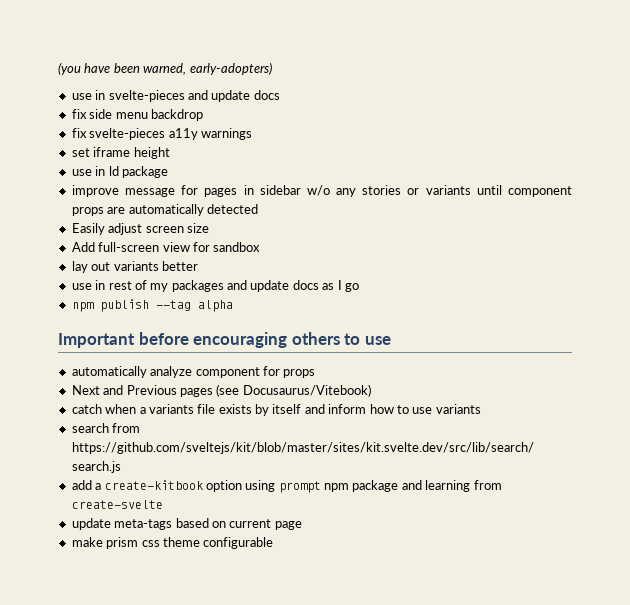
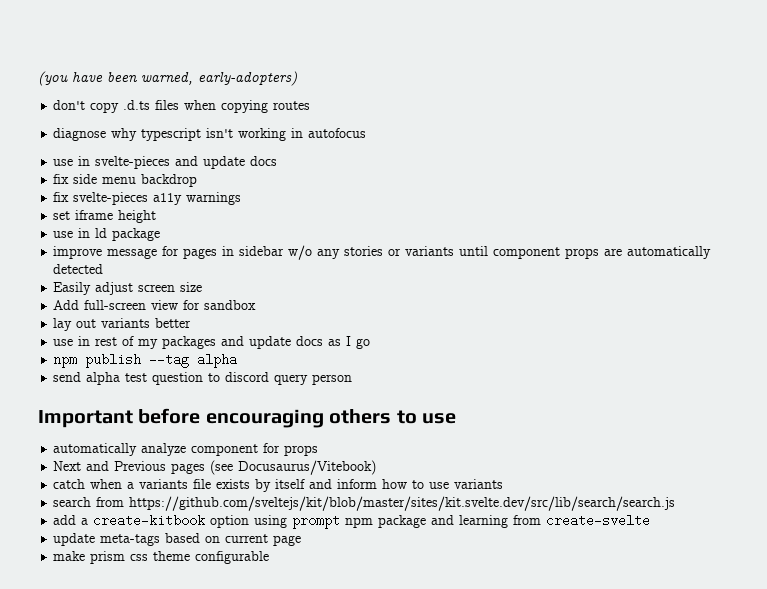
(272, 68) none -> [53,100,311,113] [53,128,367,141] // don't copy .d.ts files when copying routes // diagnose why typescript isn't working in autofocus
(233, 306) none -> [53,372,353,385] // send alpha test question to discord query person

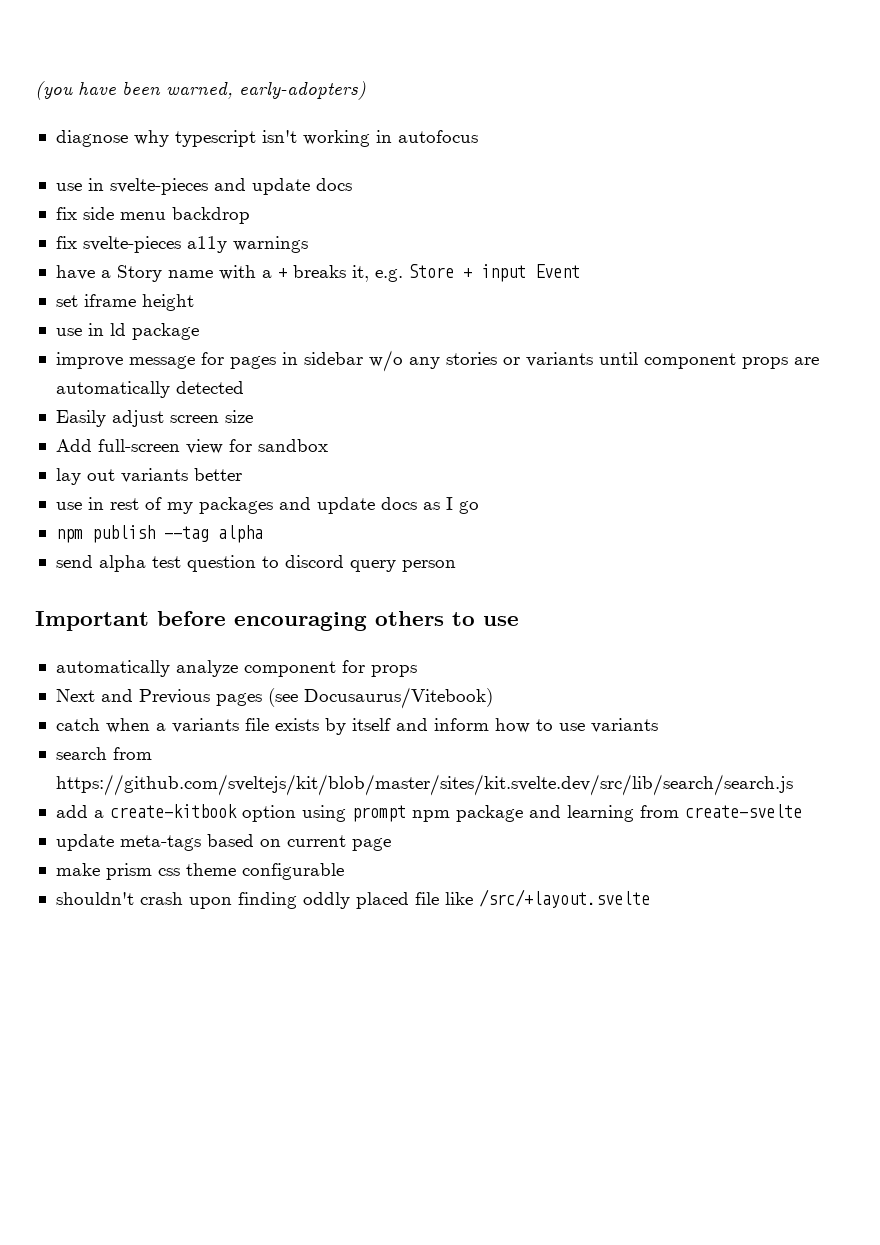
[53,100,311,113] // don't copy .d.ts files when copying routes -> (366, 90) none
(242, 198) none -> [55,264,580,282] // have a Story name with a + breaks it, e.g. Store + input Event
(270, 557) none -> [55,889,650,909] // shouldn't crash upon finding oddly placed file like /src/+layout.svelte

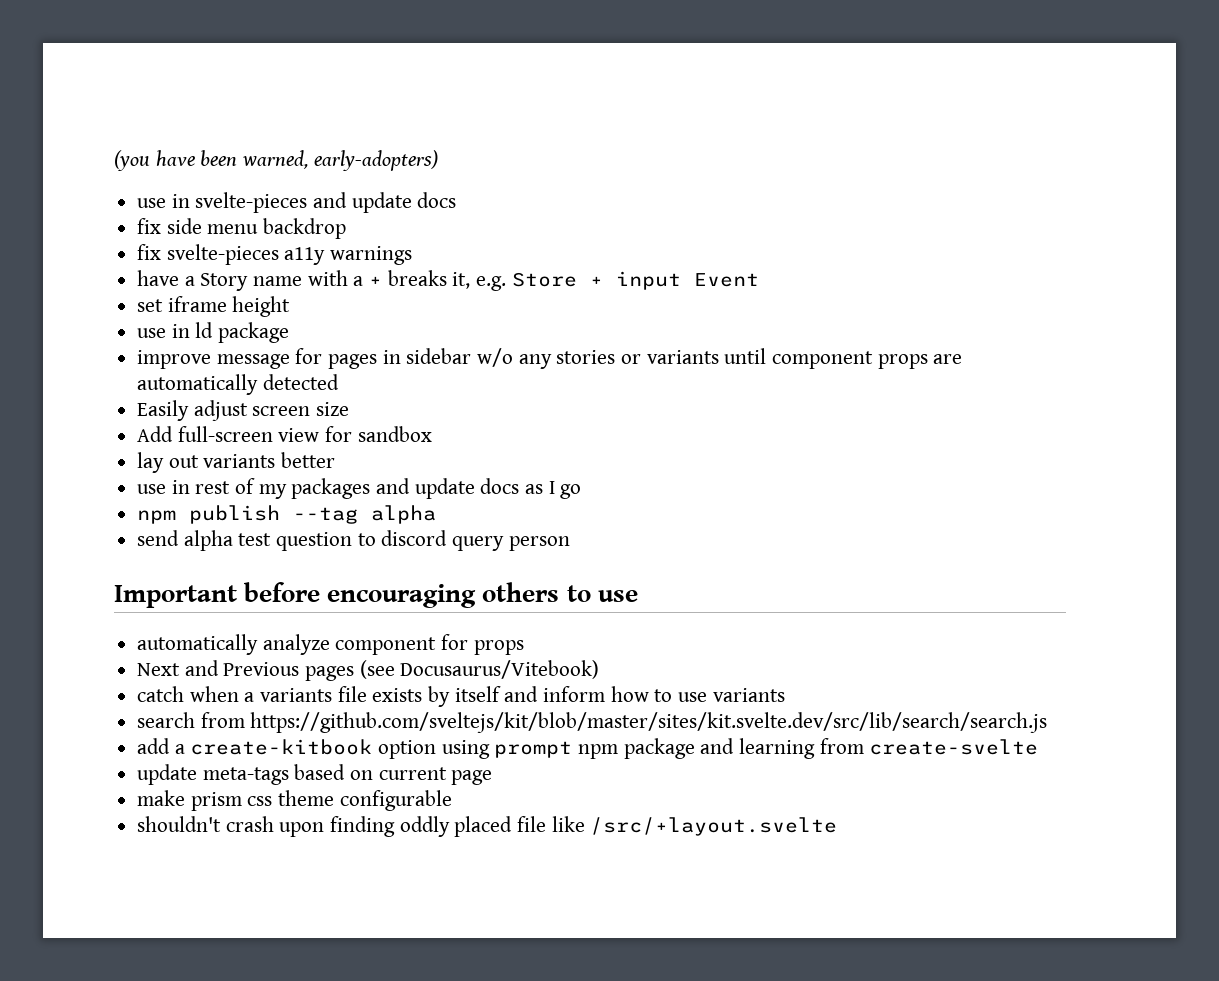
[55,130,478,147] // diagnose why typescript isn't working in autofocus -> (438, 160) none

